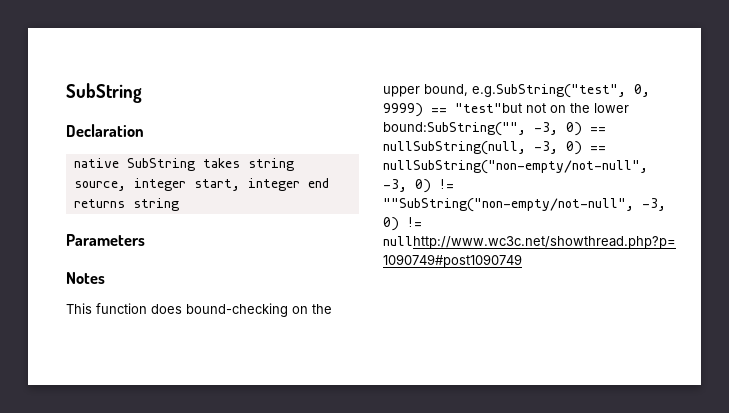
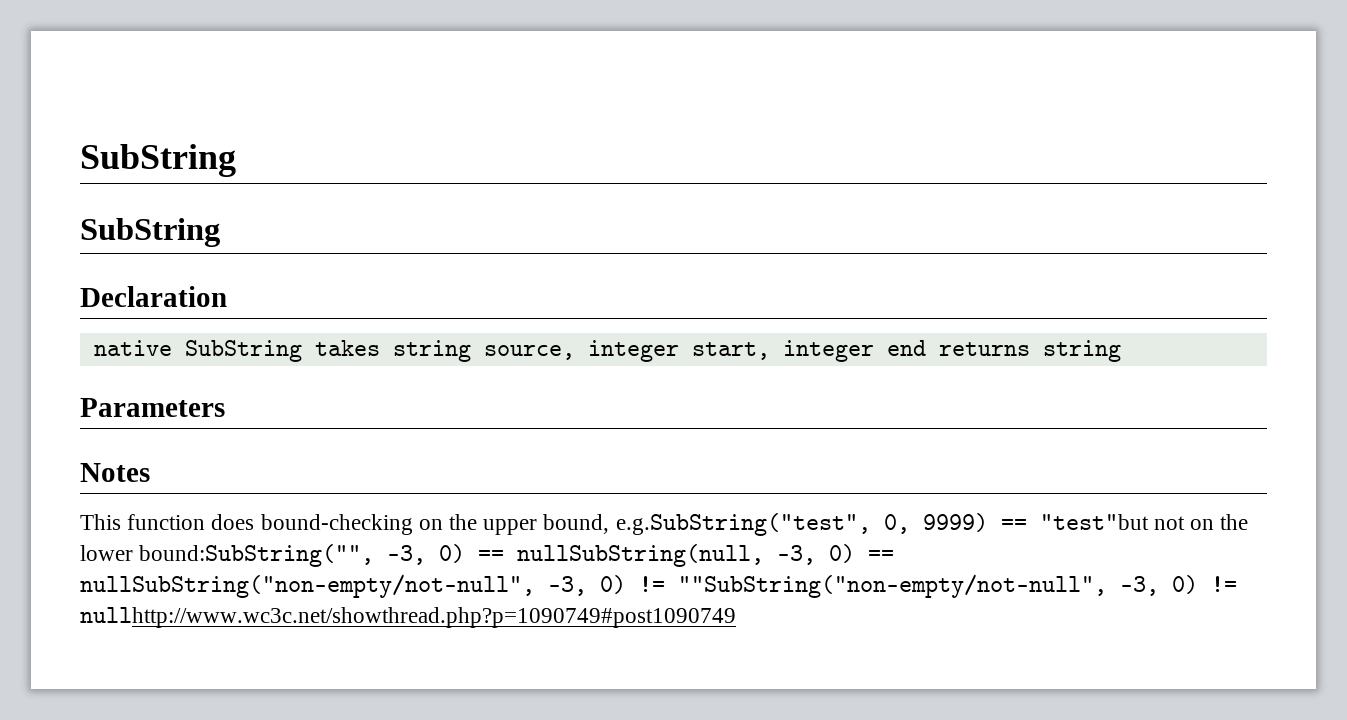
[66,83,142,103] SubString -> [80,144,236,177] [80,218,220,247] SubString // SubString

